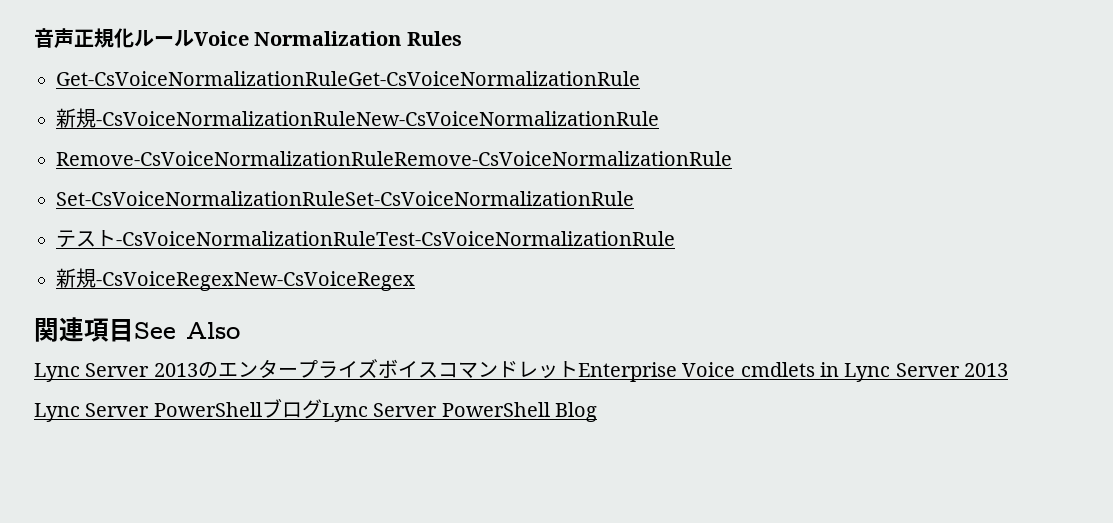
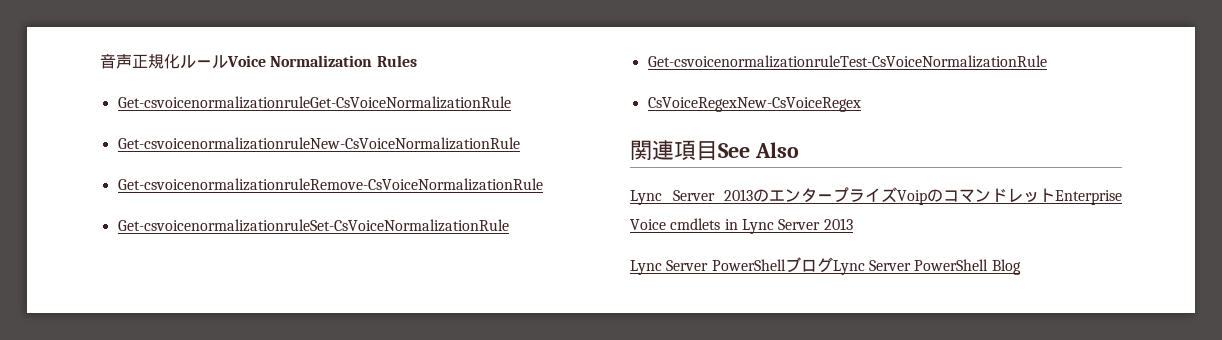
[56,71,640,86] [56,108,659,128] [56,151,732,166] [56,191,634,206] [56,230,675,248] [56,268,415,291] Get-CsVoiceNormalizationRuleGet-CsVoiceNormalizationRule // 新規-CsVoiceNormalizationRuleNew-CsVoiceNormalizationRule // Remove-CsVoiceNormalizationRuleRemove-CsVoiceNormalizationRule // Set-CsVoiceNormalizationRuleSet-CsVoiceNormalizationRule // テスト-CsVoiceNormalizationRuleTest-CsVoiceNormalizationRule // 新規-CsVoiceRegexNew-CsVoiceRegex -> [117,96,511,109] [117,137,520,150] [117,178,543,191] [117,219,509,232] [647,55,1047,68] [647,97,861,112] Get-csvoicenormalizationruleGet-CsVoiceNormalizationRule // Get-csvoicenormalizationruleNew-CsVoiceNormalizationRule // Get-csvoicenormalizationruleRemove-CsVoiceNormalizationRule // Get-csvoicenormalizationruleSet-CsVoiceNormalizationRule // Get-csvoicenormalizationruleTest-CsVoiceNormalizationRule // CsVoiceRegexNew-CsVoiceRegex
[377,359,438,378] ボイス -> [897,189,943,205] Voipの

